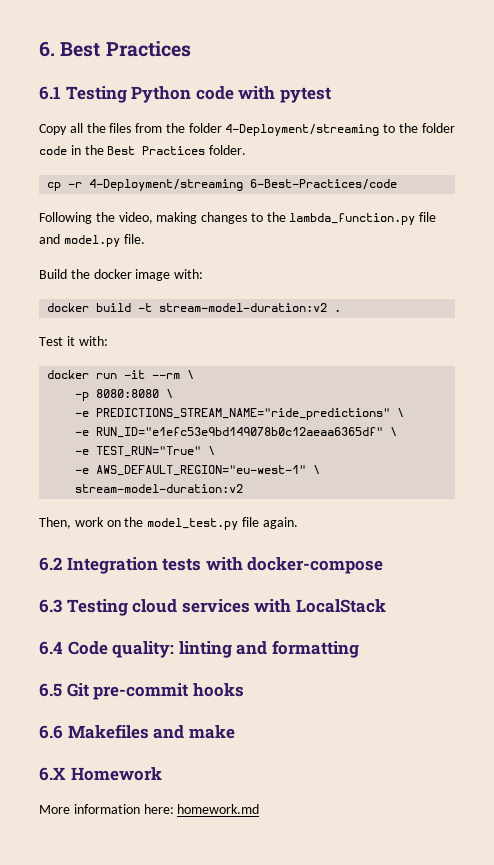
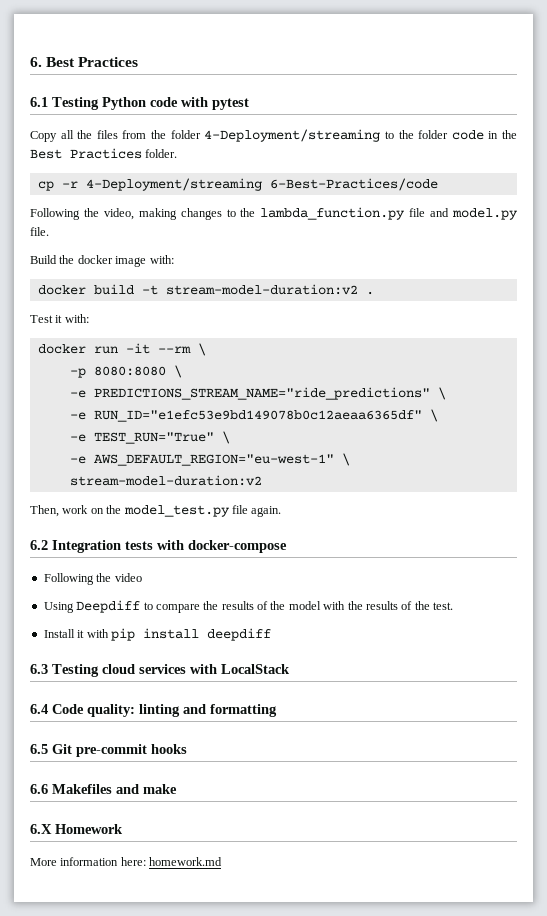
(384, 565) none -> [43,573,142,585] [43,600,453,613] [43,628,271,641] // Following the video // Using Deepdiff to compare the results of the model with the results of the test. // Install it with pip install deepdiff

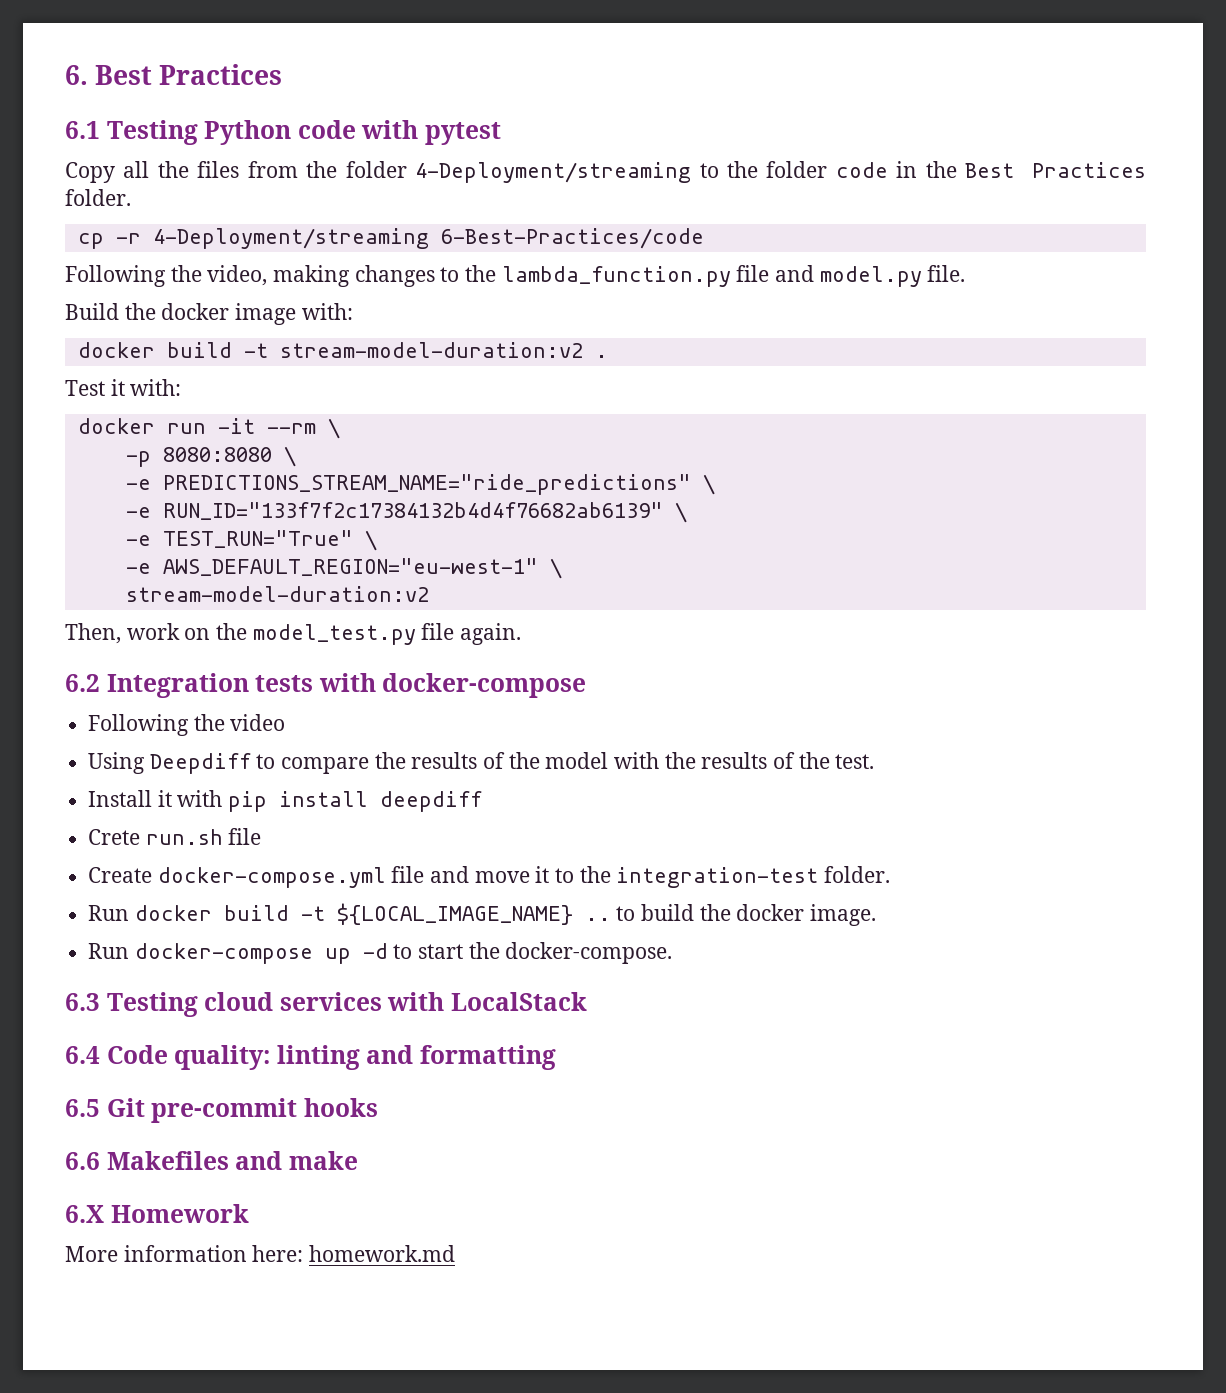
[93,410,422,422] RUN_ID="e1efc53e9bd149078b0c12aeaa6365df" -> [162,502,663,520] RUN_ID="133f7f2c17384132b4d4f76682ab6139"
(271, 634) none -> [88,828,262,845] [88,866,891,888] [88,903,877,926] [88,942,673,964] // Crete run.sh file // Create docker-compose.yml file and move it to the integration-test folder. // Run docker build -t ${LOCAL_IMAGE_NAME} .. to build the docker image. // Run docker-compose up -d to start the docker-compose.

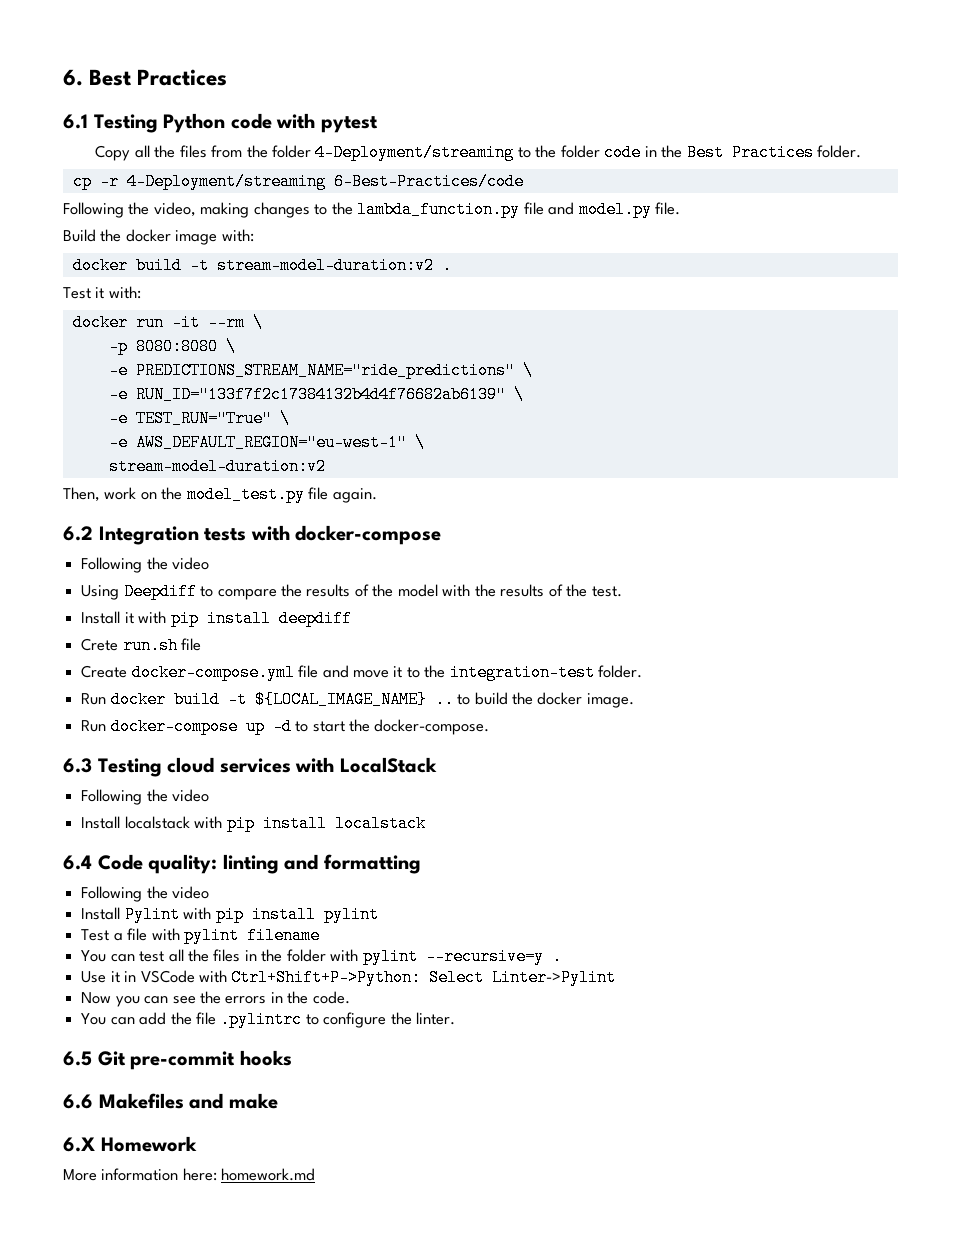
(588, 1001) none -> [81,789,210,805] [81,815,426,832] // Following the video // Install localstack with pip install localstack
(557, 1057) none -> [81,886,210,902] [81,906,379,923] [81,927,320,944] [81,948,562,965] [81,969,617,986] [81,991,350,1007] [81,1011,456,1028] // Following the video // Install Pylint with pip install pylint // Test a file with pylint filename // You can test all the files in the folder with pylint --recursive=y . // Use it in VSCode with Ctrl+Shift+P->Python: Select Linter->Pylint // Now you can see the errors in the code. // You can add the file .pylintrc to configure the linter.

